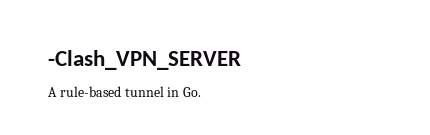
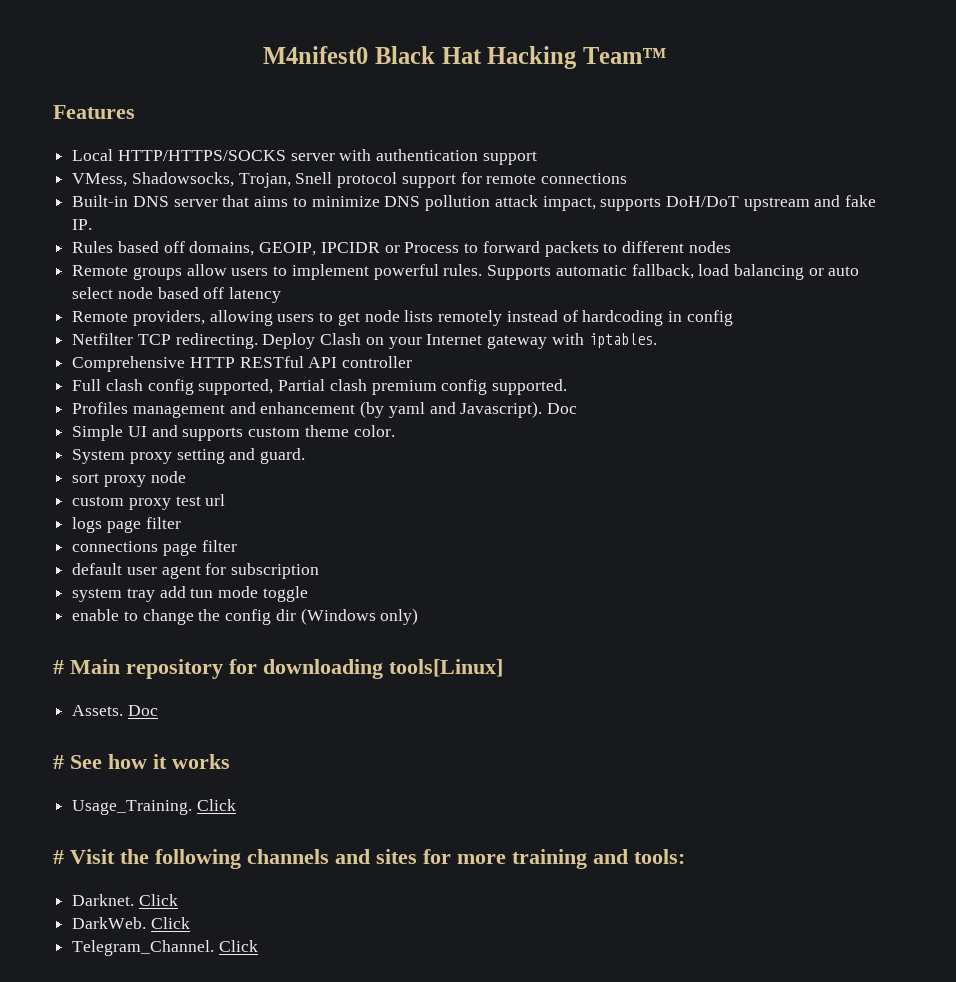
[48,50,241,70] [48,86,202,97] -Clash_VPN_SERVER // A rule-based tunnel in Go. -> [263,46,667,69] [53,105,135,119] [72,149,537,165] [72,172,628,188] [72,195,877,211] [72,219,93,230] [72,241,731,257] [72,264,860,280] [72,287,282,303] [72,310,733,326] [72,333,657,349] [72,356,413,372] [72,379,568,395] [72,401,578,418] [72,425,395,441] [72,448,306,464] [72,471,186,487] [72,494,226,510] [72,517,181,533] [72,540,237,556] [72,563,320,579] [72,586,308,602] [72,608,419,625] [53,659,503,679] [72,705,158,716] [53,754,230,769] [72,799,236,815] [53,849,685,869] [72,894,178,906] [72,917,190,929] [72,940,258,956] M4nifest0 Black Hat Hacking Team™ // Features // Local HTTP/HTTPS/SOCKS server with authentication support // VMess, Shadowsocks, Trojan, Snell protocol support for remote connections // Built-in DNS server that aims to minimize DNS pollution attack impact, supports DoH/DoT upstream and fake IP. // Rules based off domains, GEOIP, IPCIDR or Process to forward packets to different nodes // Remote groups allow users to implement powerful rules. Supports automatic fallback, load balancing or auto select node based off latency // Remote providers, allowing users to get node lists remotely instead of hardcoding in config // Netfilter TCP redirecting. Deploy Clash on your Internet gateway with iptables. // Comprehensive HTTP RESTful API controller // Full clash config supported, Partial clash premium config supported. // Profiles management and enhancement (by yaml and Javascript). Doc // Simple UI and supports custom theme color. // System proxy setting and guard. // sort proxy node // custom proxy test url // logs page filter // connections page filter // default user agent for subscription // system tray add tun mode toggle // enable to change the config dir (Windows only) // # Main repository for downloading tools[Linux] // Assets. Doc // # See how it works // Usage_Training. Click // # Visit the following channels and sites for more training and tools: // Darknet. Click // DarkWeb. Click // Telegram_Channel. Click

